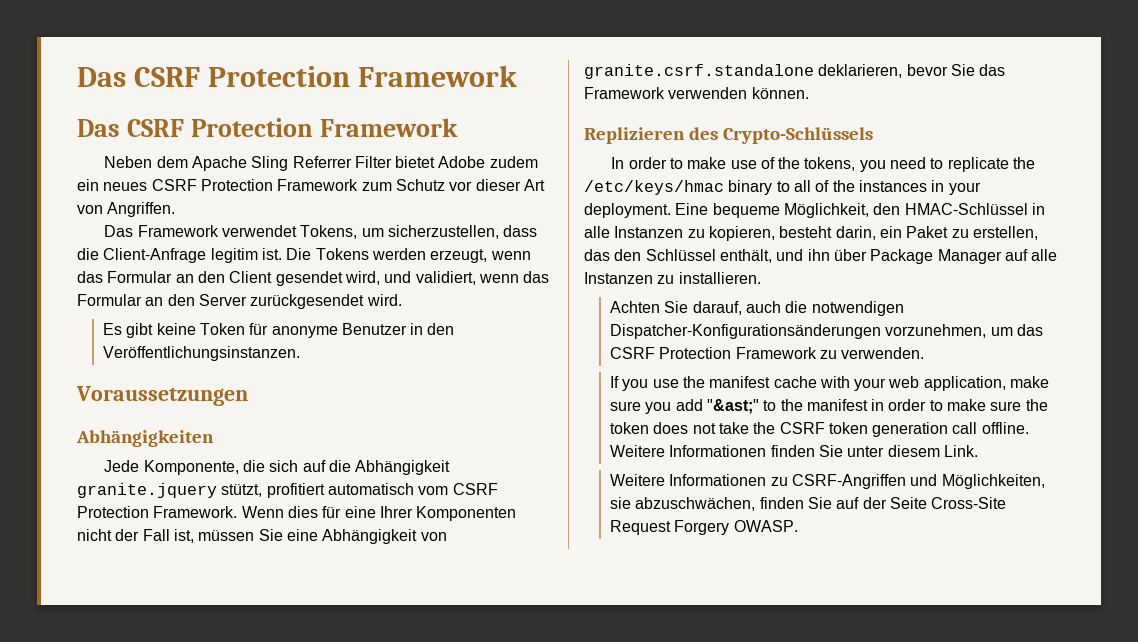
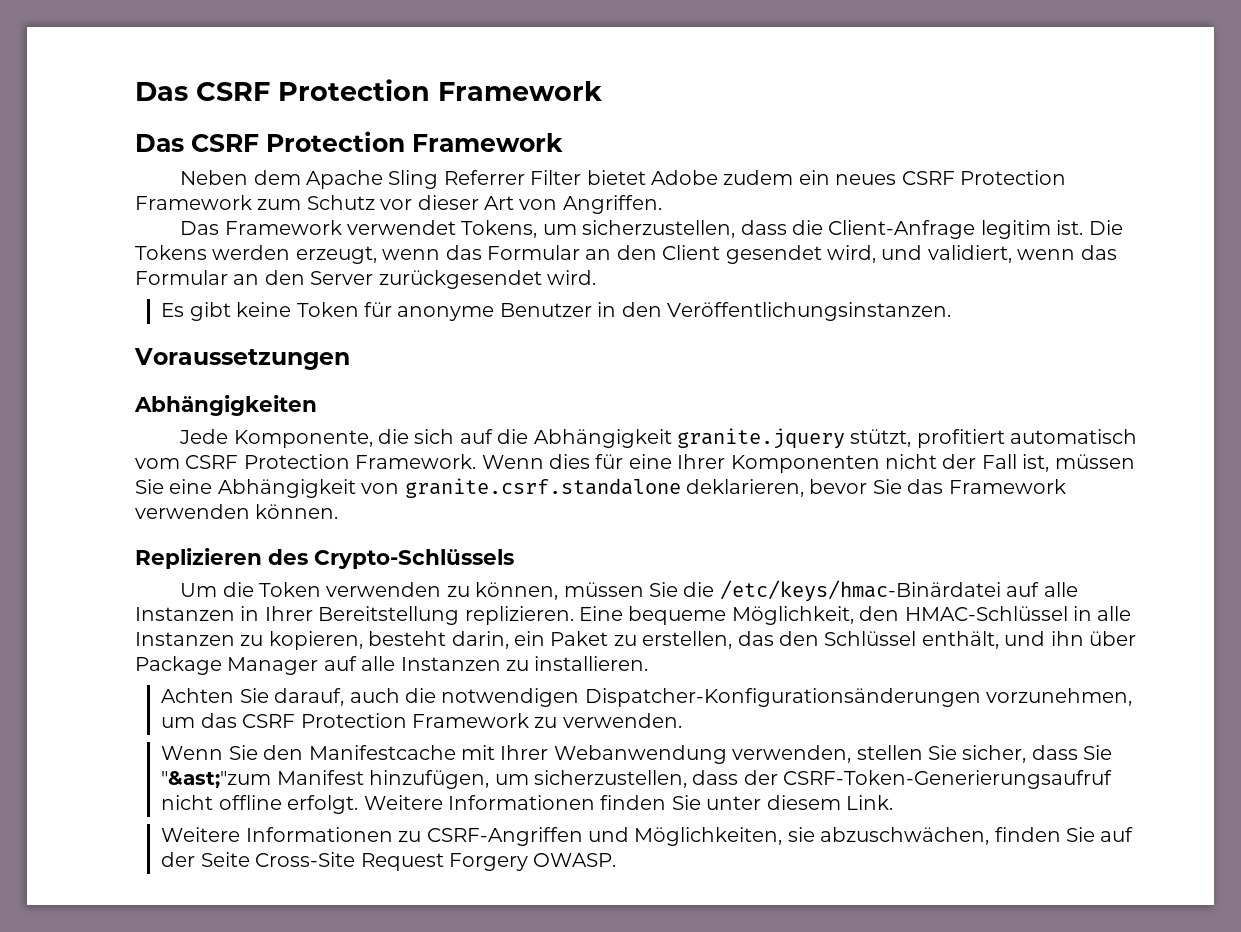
[611,157,1036,172] [584,180,981,195] [584,203,671,218] In order to make use of the tokens, you need to replicate the /etc/keys/hmac binary to all of the instances in your deployment. -> [180,580,1078,602] [135,606,574,625] Um die Token verwenden zu können, müssen Sie die /etc/keys/hmac-Binärdatei auf alle Instanzen in Ihrer Bereitstellung replizieren.
[609,376,1050,391] [609,399,1048,414] [609,422,1029,437] If you use the manifest cache with your web application, make sure you add "&ast;" to the manifest in order to make sure the token does not take the CSRF token generation call offline. -> [161,745,1113,764] [161,770,1113,789] [161,795,359,814] Wenn Sie den Manifestcache mit Ihrer Webanwendung verwenden, stellen Sie sicher, dass Sie "&ast;"zum Manifest hinzufügen, um sicherzustellen, dass der CSRF-Token-Generierungsaufruf nicht offline erfolgt.

